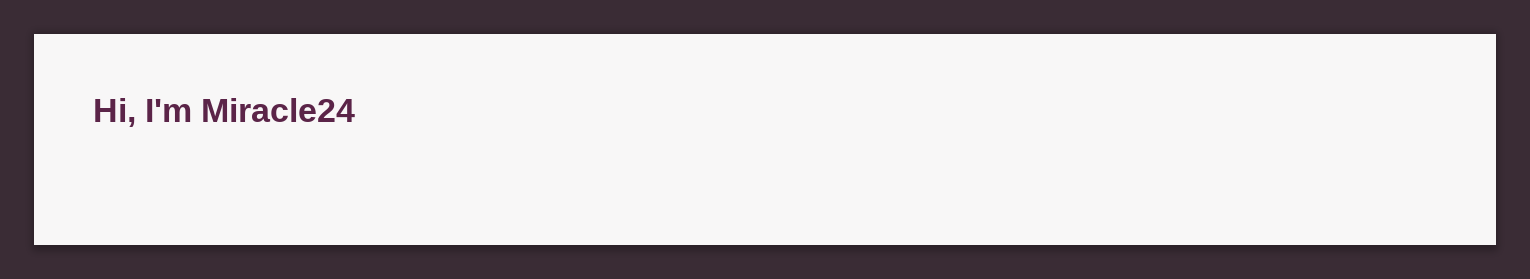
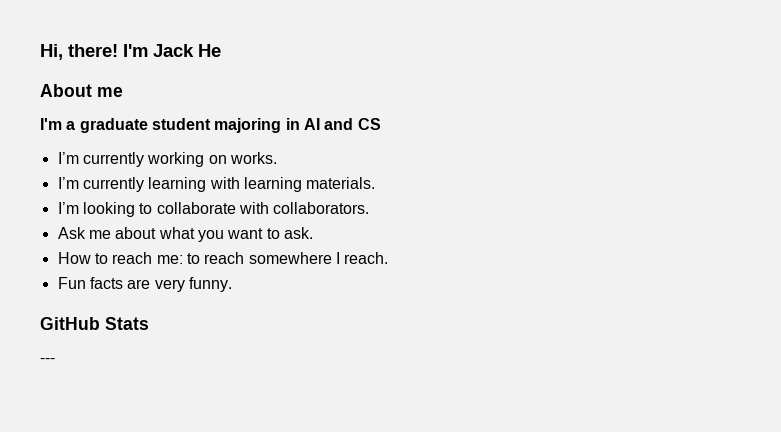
[145,98,356,122] I'm Miracle24 -> [68,44,221,57] [40,84,123,97] [40,118,381,133] [57,152,277,167] [57,177,376,192] [57,202,370,217] [57,227,313,242] [57,252,389,264] [57,277,232,292] [40,317,149,330] [40,358,55,363] there! I'm Jack He // About me // I'm a graduate student majoring in AI and CS // I’m currently working on works. // I’m currently learning with learning materials. // I’m looking to collaborate with collaborators. // Ask me about what you want to ask. // How to reach me: to reach somewhere I reach. // Fun facts are very funny. // GitHub Stats // ---

